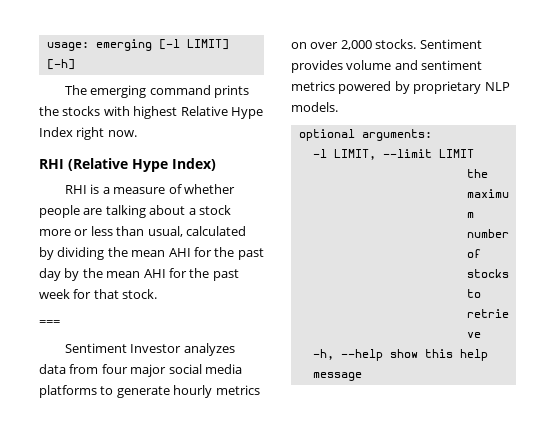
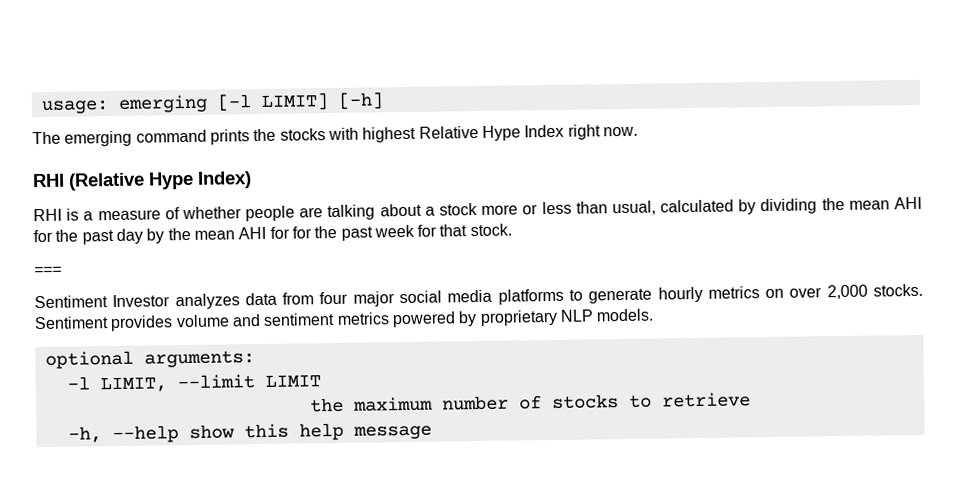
(187, 273) none -> [291,226,312,239] for

